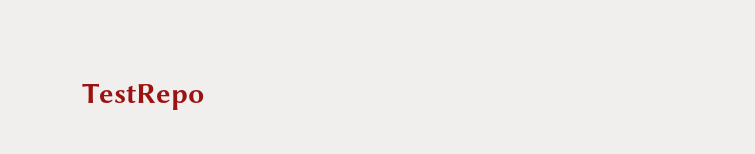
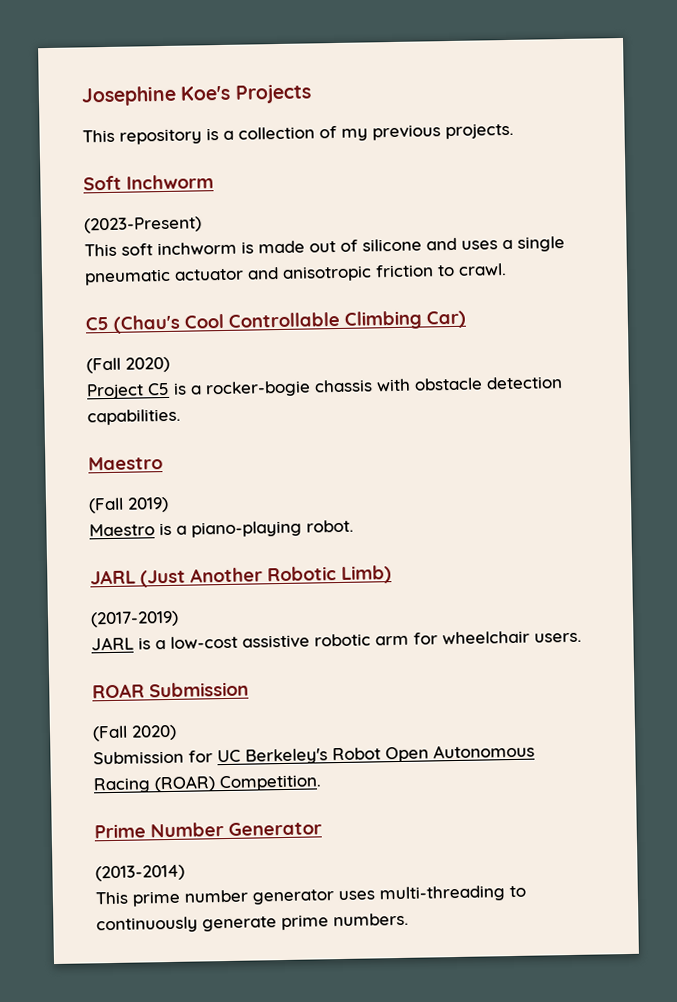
[82,83,204,110] TestRepo -> [81,83,312,107] [82,122,514,145] [83,174,214,191] [84,216,202,234] [84,236,565,257] [84,263,507,286] [85,310,466,334] [86,356,170,374] [86,376,563,400] [87,408,181,426] [88,456,163,471] [88,496,169,514] [89,519,354,538] [90,565,392,588] [90,610,179,628] [91,630,582,651] [92,681,249,699] [92,724,177,742] [93,743,535,765] [93,774,322,794] [94,821,322,839] [95,864,185,882] [95,885,526,907] [96,912,409,934] Josephine Koe's Projects // This repository is a collection of my previous projects. // Soft Inchworm // (2023-Present) // This soft inchworm is made out of silicone and uses a single pneumatic actuator and anisotropic friction to crawl. // C5 (Chau's Cool Controllable Climbing Car) // (Fall 2020) // Project C5 is a rocker-bogie chassis with obstacle detection capabilities. // Maestro // (Fall 2019) // Maestro is a piano-playing robot. // JARL (Just Another Robotic Limb) // (2017-2019) // JARL is a low-cost assistive robotic arm for wheelchair users. // ROAR Submission // (Fall 2020) // Submission for UC Berkeley's Robot Open Autonomous Racing (ROAR) Competition. // Prime Number Generator // (2013-2014) // This prime number generator uses multi-threading to continuously generate prime numbers.

